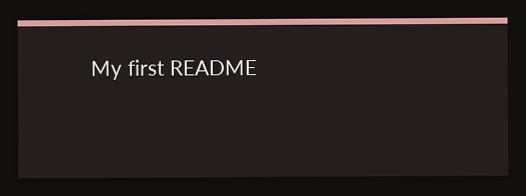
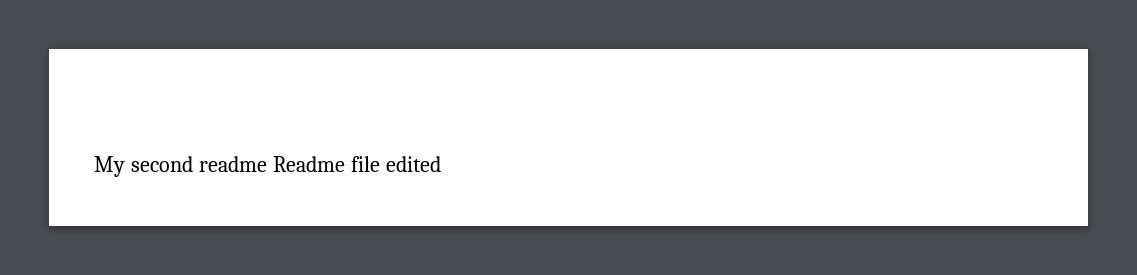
[126,59,258,76] first README -> [130,156,441,172] second readme Readme file edited

